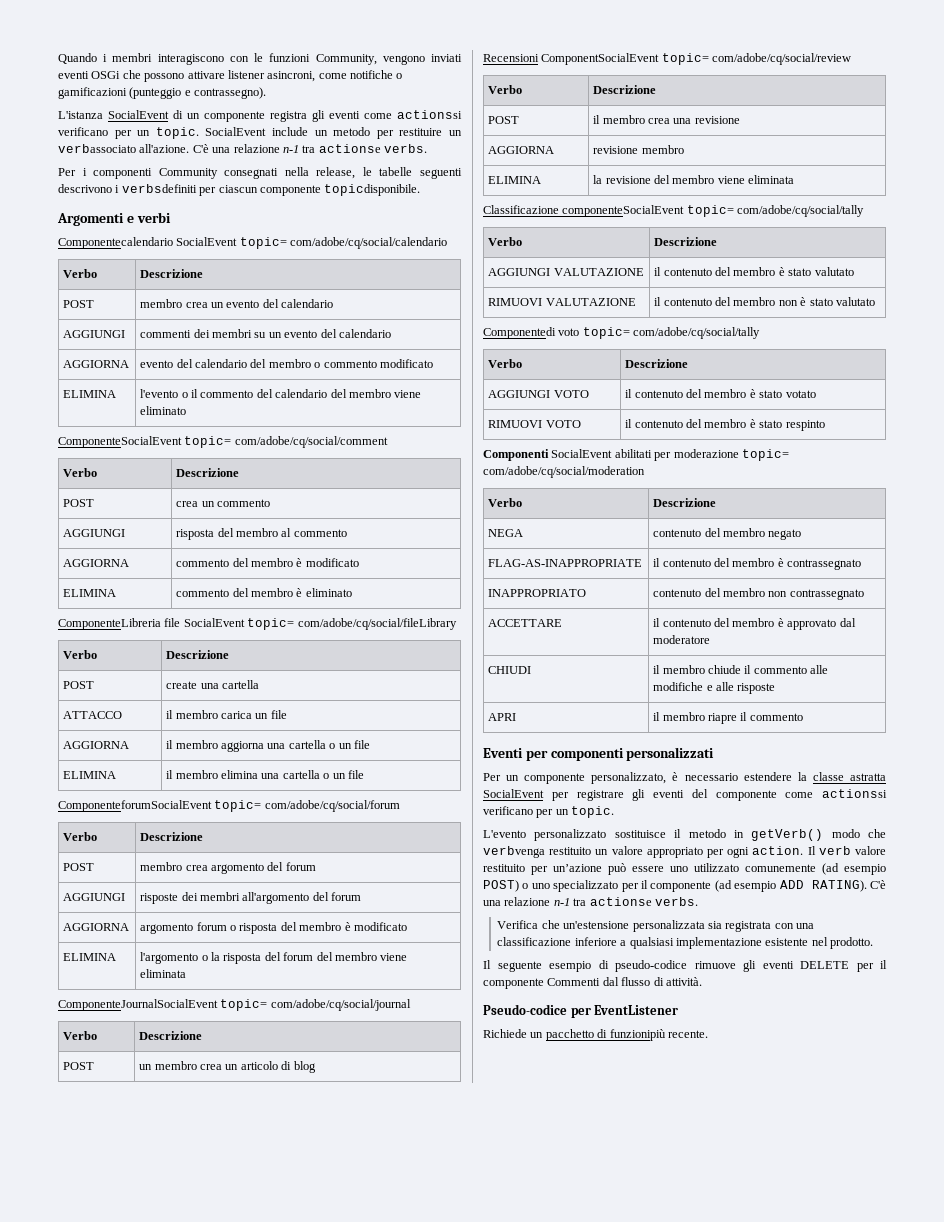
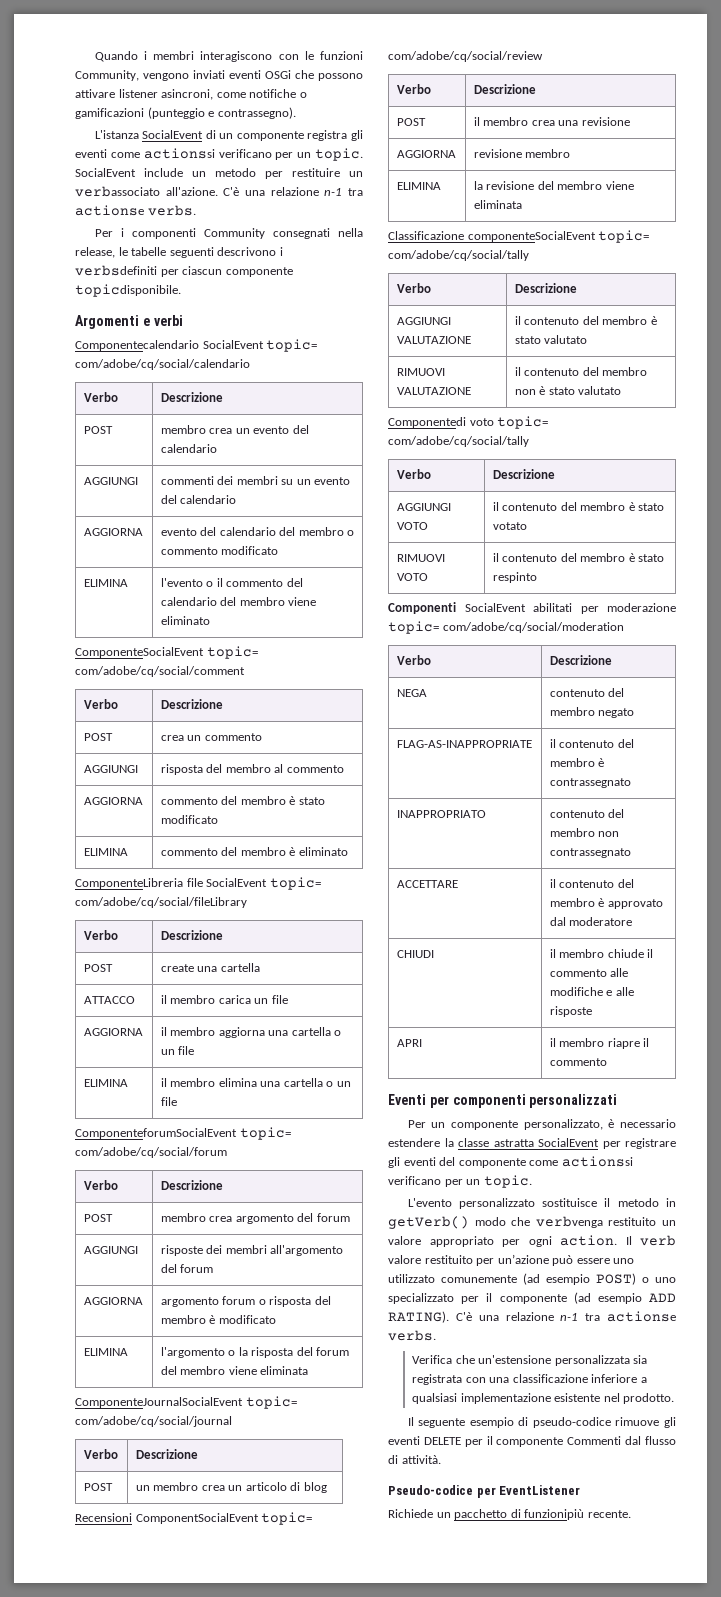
(303, 562) none -> [298,797,325,805] stato

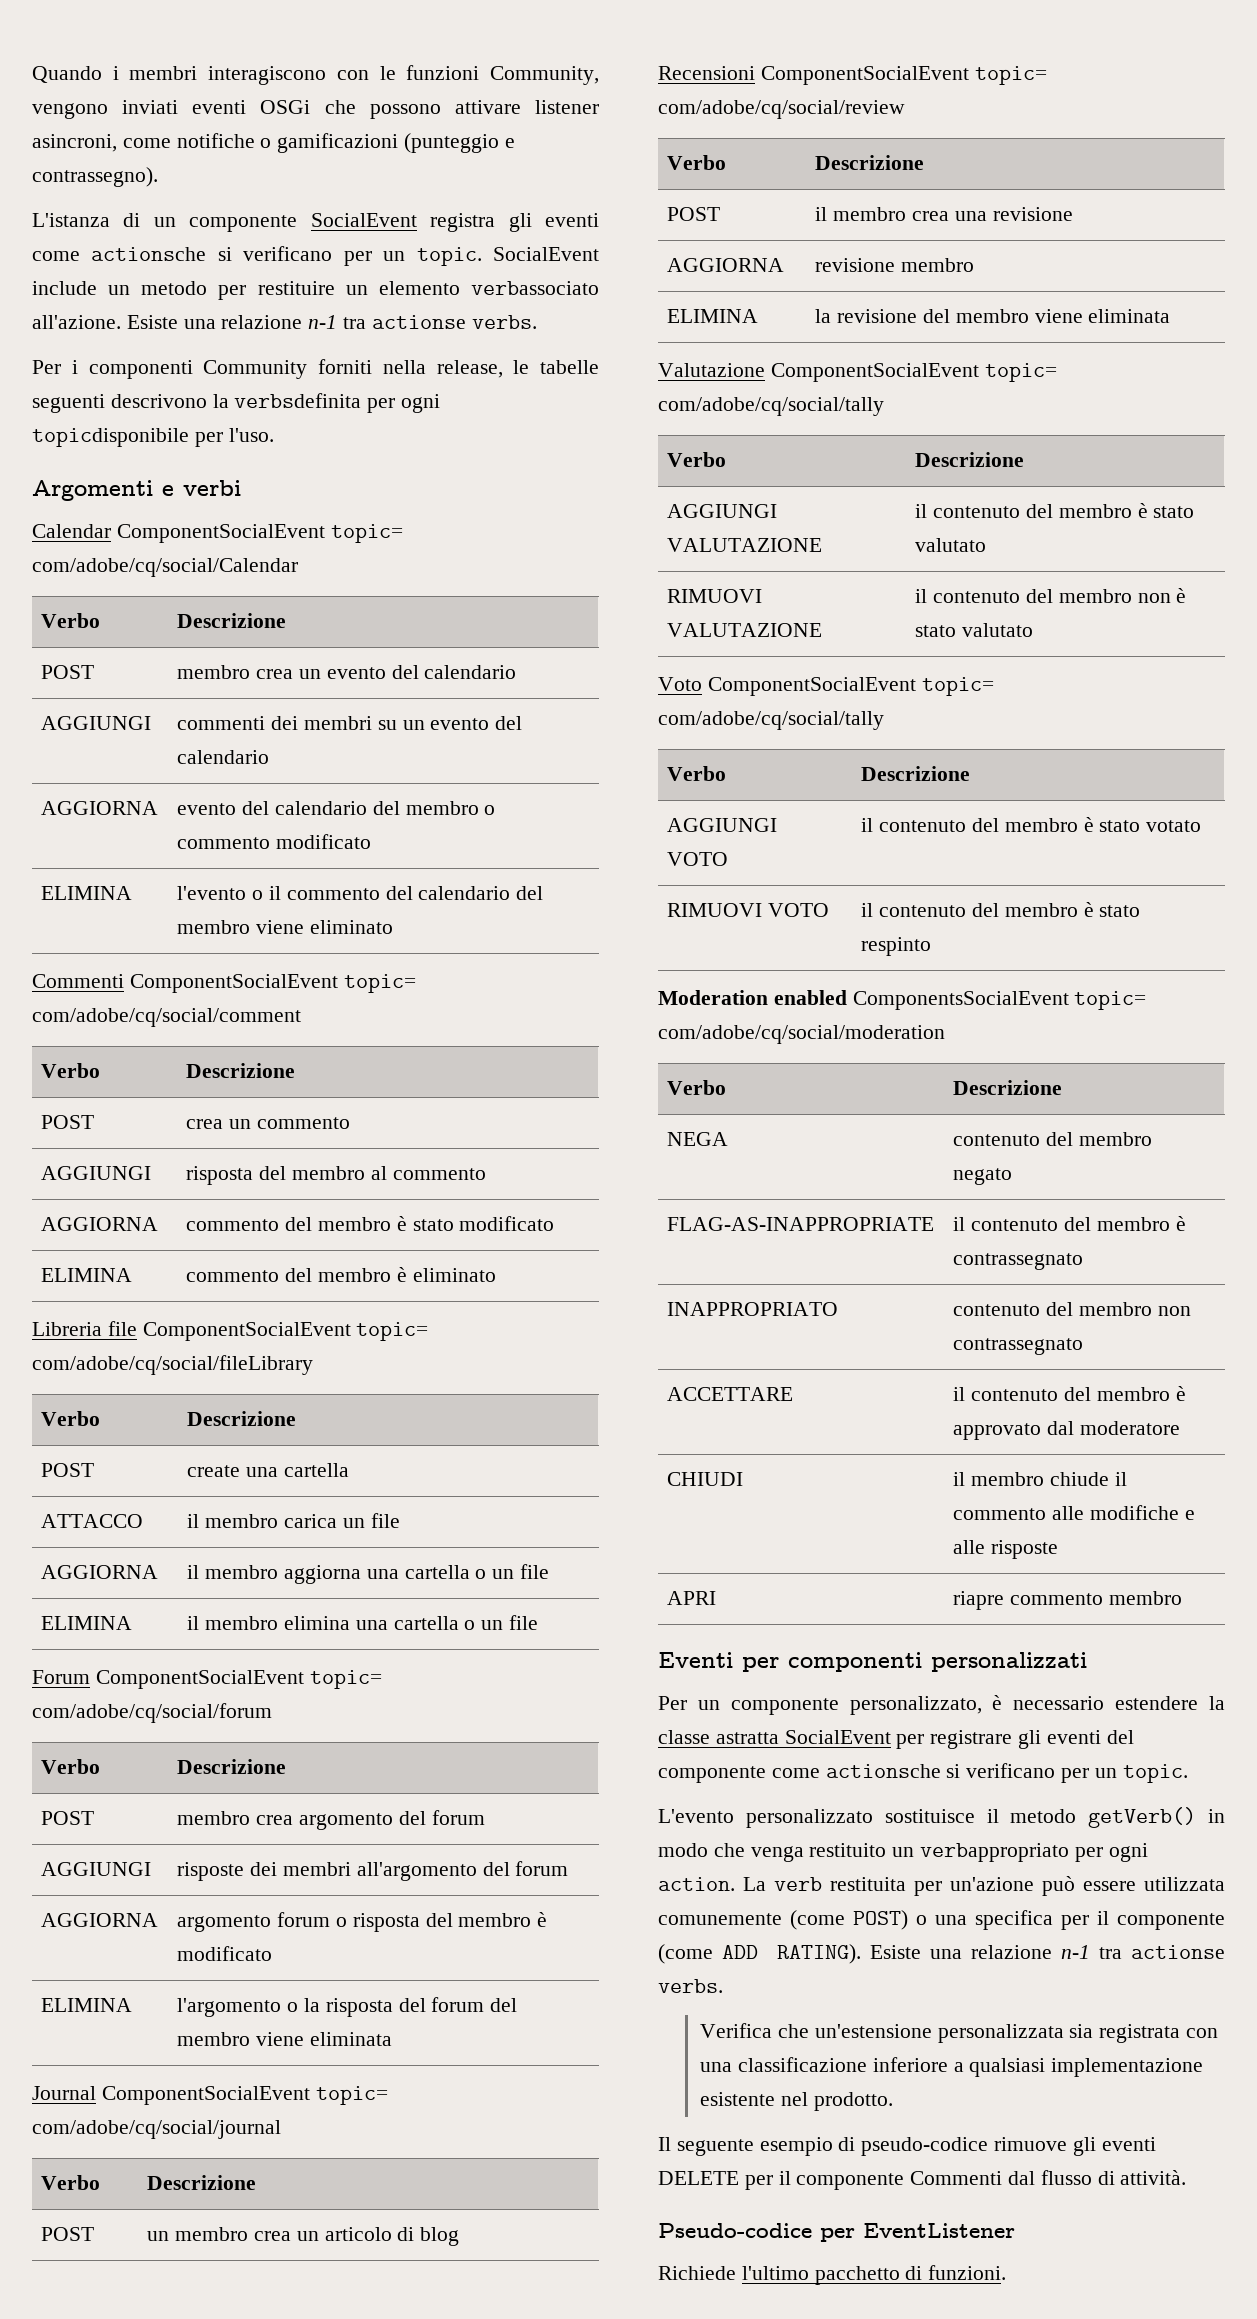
[142,130,204,139] SocialEvent -> (110, 220) none
(304, 136) none -> [310,213,417,227] SocialEvent
[143,148,215,159] actionssi -> [91,247,232,261] actionsche si
(363, 174) none -> [378,281,460,295] elemento
[223,187,240,196] C'è -> [126,315,178,329] Esiste
[272,228,330,239] consegnati -> [318,359,372,374] forniti
[279,247,283,256] [75,265,293,277] [75,284,181,297] i verbsdefiniti per ciascun componente topicdisponibile. -> [212,393,441,413] [32,428,274,447] la verbsdefinita per ogni topicdisponibile per l'uso.
[75,339,318,352] [75,359,250,370] Componentecalendario SocialEvent topic= com/adobe/cq/social/calendario -> [32,524,403,543] [32,558,298,577] Calendar ComponentSocialEvent topic= com/adobe/cq/social/Calendar
[75,647,204,658] ComponenteSocialEvent -> [32,974,338,993] Commenti ComponentSocialEvent
[75,878,268,889] ComponenteLibreria file SocialEvent -> [32,1321,351,1341] Libreria file ComponentSocialEvent
[75,1128,237,1139] ComponenteforumSocialEvent -> [32,1670,304,1689] Forum ComponentSocialEvent
[75,1397,243,1408] ComponenteJournalSocialEvent -> [32,2086,310,2105] Journal ComponentSocialEvent
[388,231,596,242] Classificazione componenteSocialEvent -> [658,363,979,382] Valutazione ComponentSocialEvent
[388,417,494,428] Componentedi voto -> [658,677,916,696] Voto ComponentSocialEvent
[388,602,676,614] Componenti SocialEvent abilitati per moderazione -> [658,990,1069,1010] Moderation enabled ComponentsSocialEvent
[549,1038,650,1049] [549,1058,607,1066] il membro riapre il commento -> [953,1591,1183,1610] riapre commento membro
[561,1156,633,1167] actionssi -> [825,1764,961,1778] actionsche si
[666,1198,676,1207] [388,1216,469,1229] in getVerb() -> [1088,1807,1225,1828] getVerb() in
[535,1216,603,1228] verbvenga -> [750,1846,804,1862] venga
[388,1236,494,1247] valore appropriato -> [920,1843,1070,1862] verbappropriato
[625,1235,676,1246] [388,1254,635,1266] [388,1273,676,1285] [388,1292,642,1304] Il verb valore restituito per un’azione può essere uno utilizzato comunemente (ad esempio POST) o uno specializzato per il componente (ad esempio -> [743,1876,1225,1896] [658,1910,1225,1930] [658,1944,713,1964] La verb restituita per un'azione può essere utilizzata comunemente (come POST) o una specifica per il componente (come
[455,1312,472,1321] C'è -> [869,1945,921,1959] Esiste
[436,1512,451,1518] un -> [741,2266,809,2280] l'ultimo
[524,1509,631,1520] funzionipiù recente. -> [928,2265,1007,2280] funzioni.

